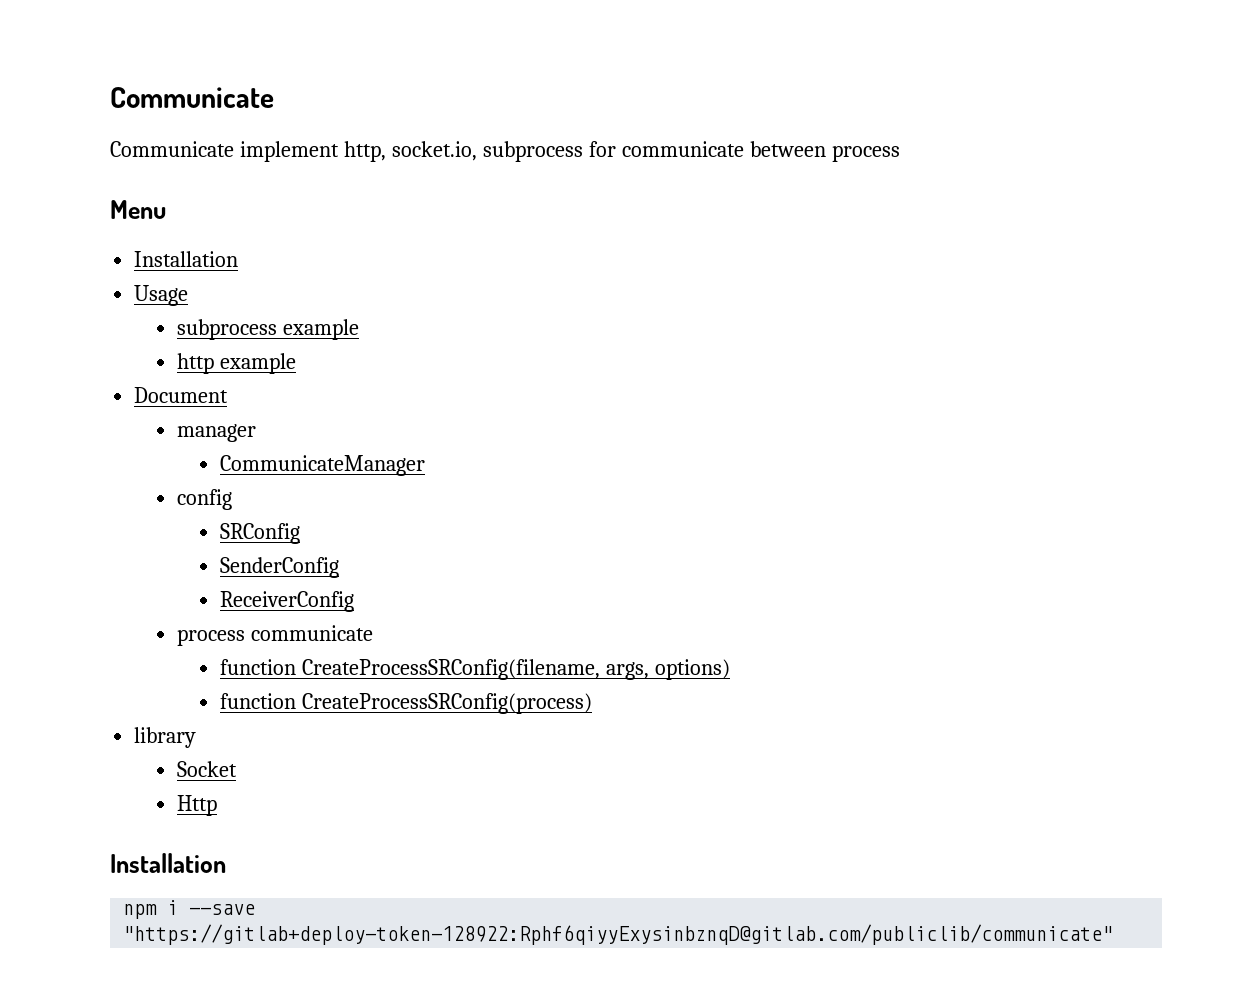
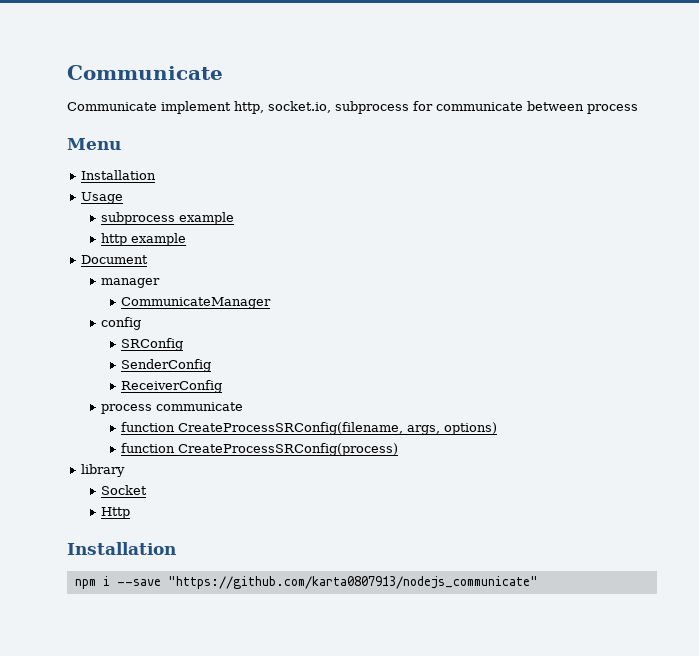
[123,924,1114,945] "https://gitlab+deploy-token-128922:Rphf6qiyyExysinbznqD@gitlab.com/publiclib/communicate" -> [167,576,538,589] "https://github.com/karta0807913/nodejs_communicate"

